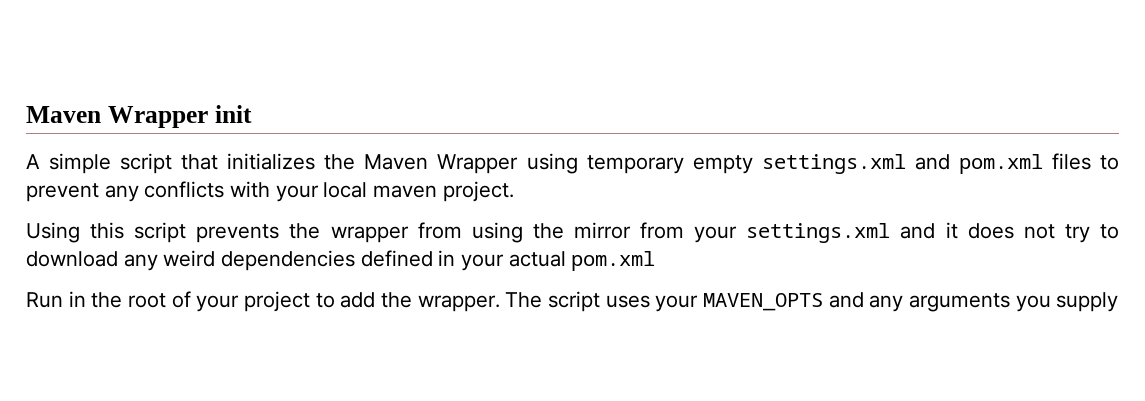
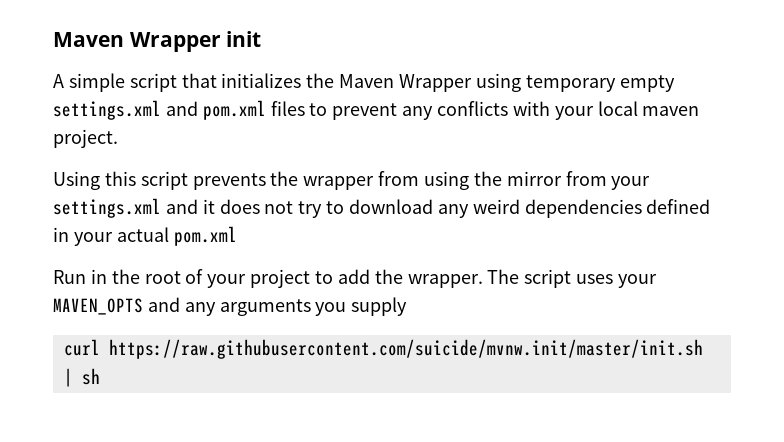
(1119, 302) none -> [63,339,703,359] [63,368,100,387] // curl https://raw.githubusercontent.com/suicide/mvnw.init/master/init.sh | sh

